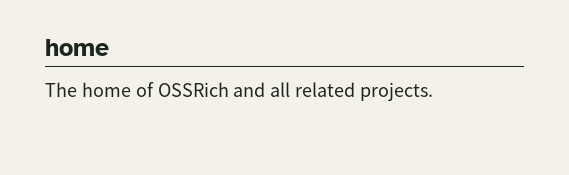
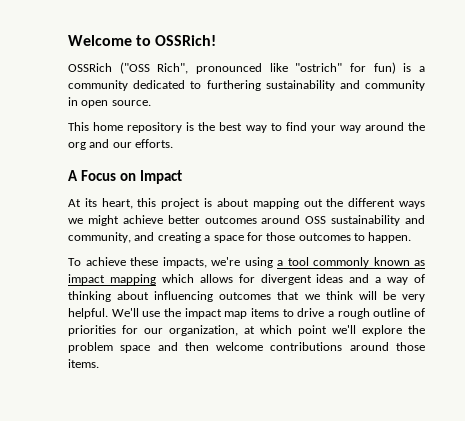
[45,39,109,56] [45,82,434,101] home // The home of OSSRich and all related projects. -> [68,35,217,46] [68,62,426,74] [68,80,425,91] [68,97,151,108] [68,122,425,133] [68,139,174,150] [68,170,182,184] [68,198,425,209] [68,215,425,226] [68,232,412,243] [68,257,425,268] [68,274,425,285] [68,291,425,302] [68,308,426,319] [68,325,425,336] [68,342,425,353] [68,359,99,368] Welcome to OSSRich! // OSSRich ("OSS Rich", pronounced like "ostrich" for fun) is a community dedicated to furthering sustainability and community in open source. // This home repository is the best way to find your way around the org and our efforts. // A Focus on Impact // At its heart, this project is about mapping out the different ways we might achieve better outcomes around OSS sustainability and community, and creating a space for those outcomes to happen. // To achieve these impacts, we're using a tool commonly known as impact mapping which allows for divergent ideas and a way of thinking about influencing outcomes that we think will be very helpful. We'll use the impact map items to drive a rough outline of priorities for our organization, at which point we'll explore the problem space and then welcome contributions around those items.

